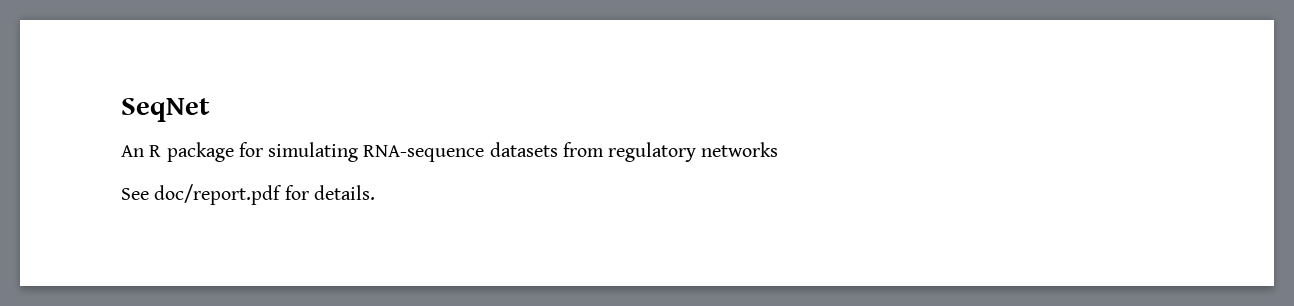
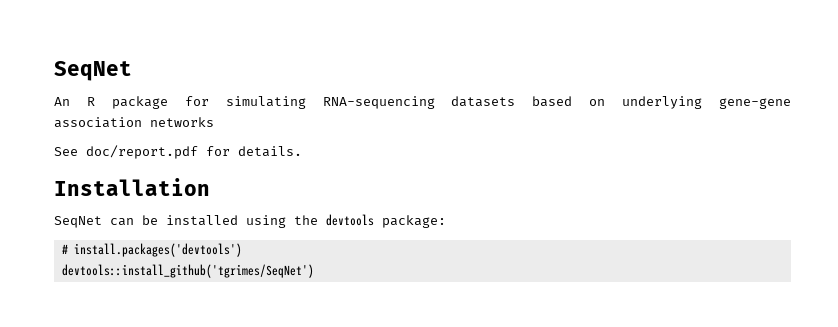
[363,142,697,162] RNA-sequence datasets from regulatory -> [322,96,791,109] [54,117,142,128] RNA-sequencing datasets based on underlying gene-gene association
(375, 192) none -> [54,178,210,196] [54,214,446,228] [61,243,242,257] [61,264,314,278] // Installation // SeqNet can be installed using the devtools package: // # install.packages('devtools') // devtools::install_github('tgrimes/SeqNet')

